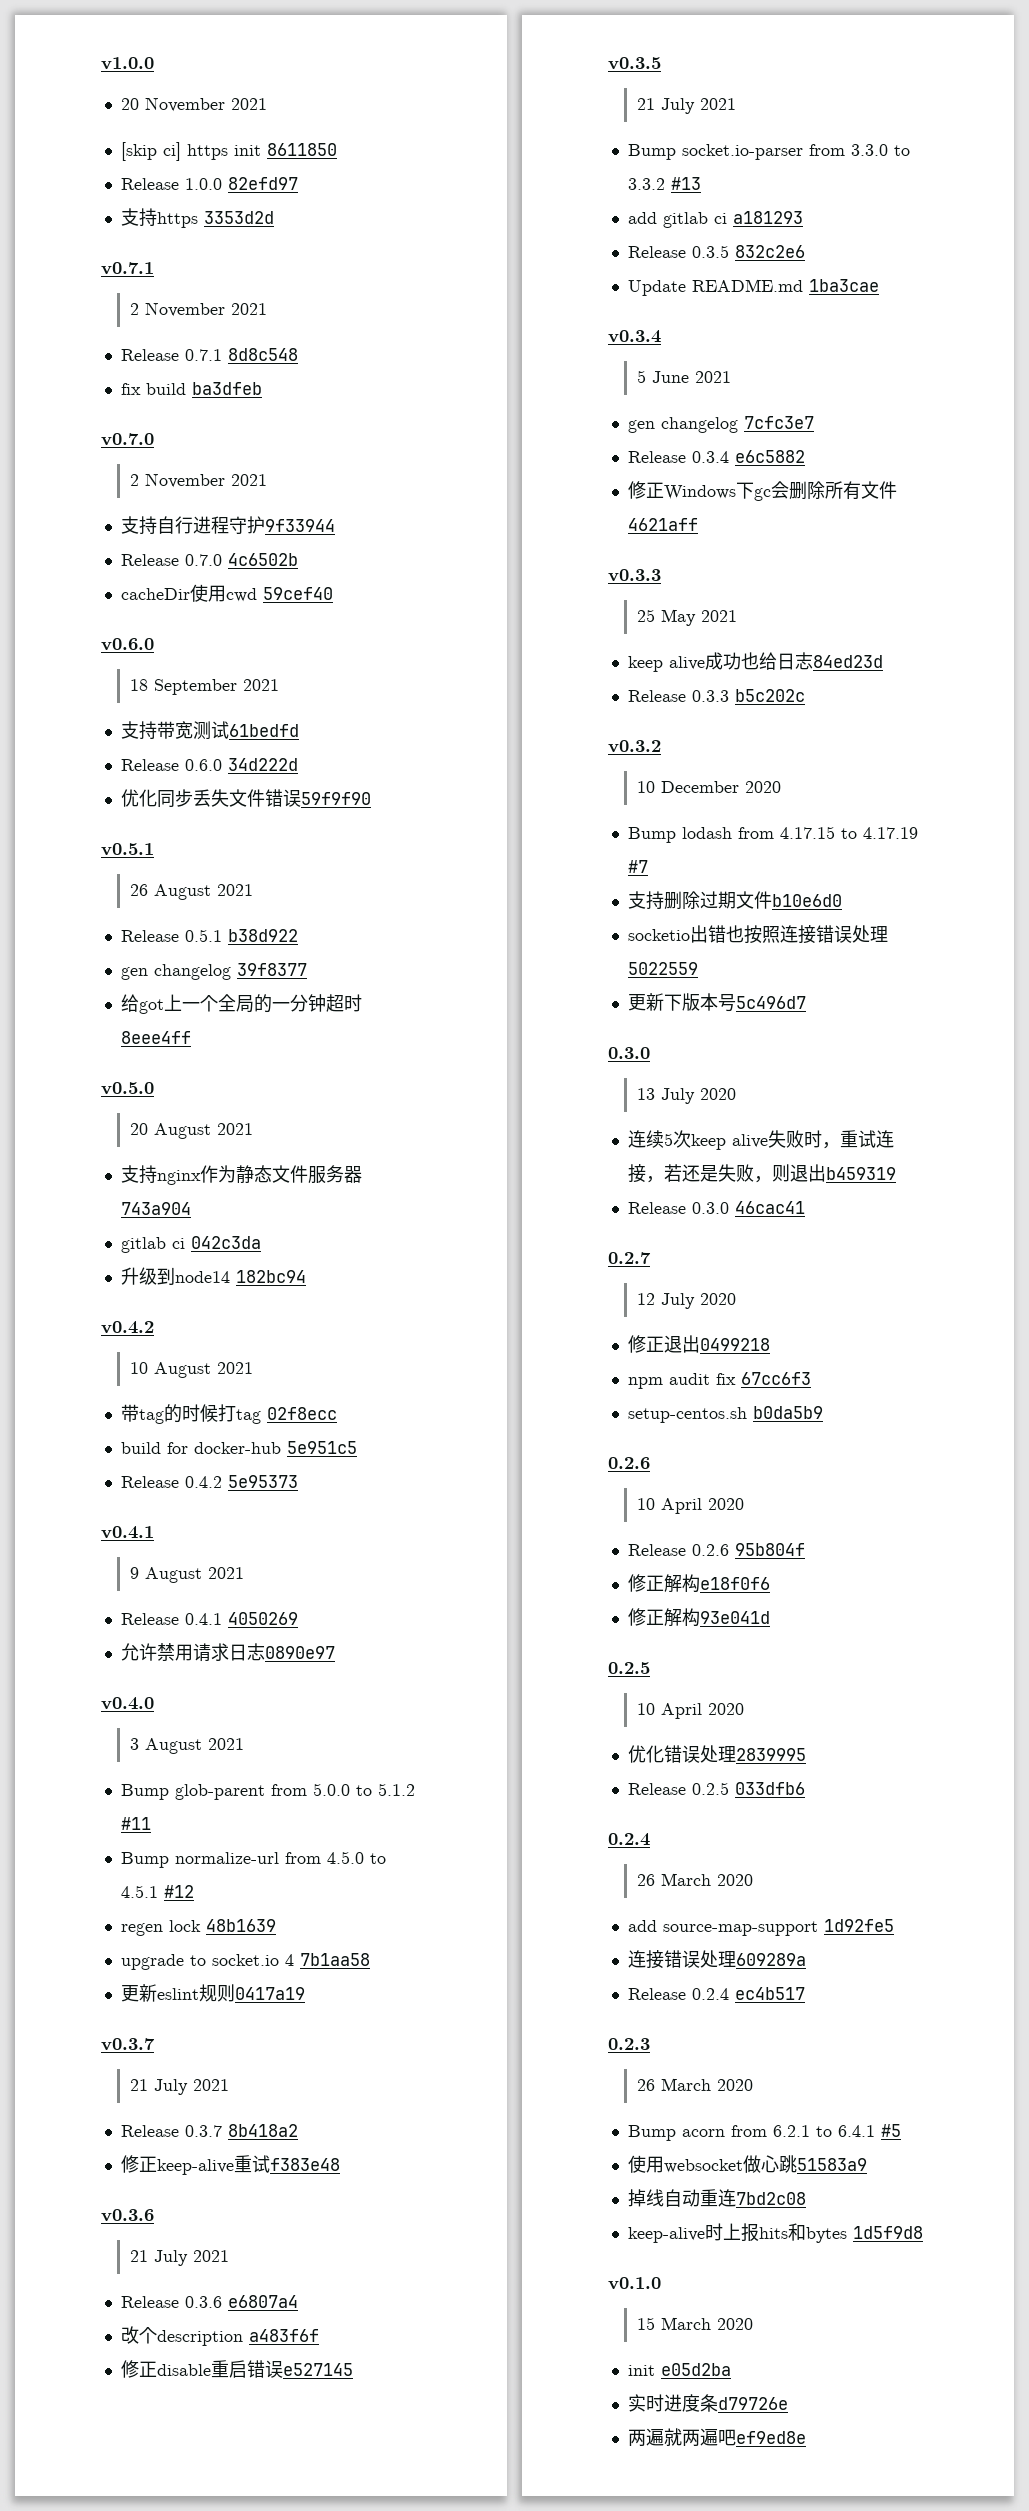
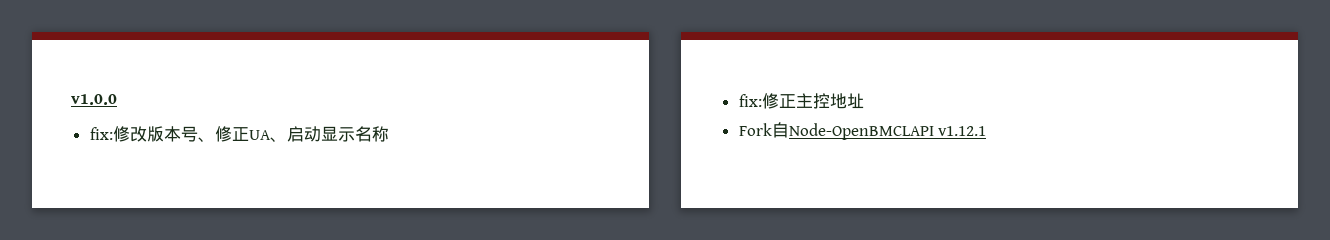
[120,97,267,112] [120,142,337,161] [120,177,298,190] [120,208,274,228] [101,262,154,275] [129,302,267,317] [120,348,298,361] [120,382,262,395] [101,433,154,446] [129,473,267,488] [120,516,335,535] [120,553,298,566] [120,584,333,602] [101,638,154,651] [129,679,279,695] [120,721,299,740] [120,758,298,771] [120,789,371,808] [101,843,154,856] [129,884,253,900] [120,929,298,942] [120,963,307,980] [120,994,362,1014] [120,1031,191,1044] [101,1082,154,1095] [129,1123,253,1139] [120,1165,362,1185] [120,1202,191,1215] [120,1236,261,1253] [120,1267,306,1285] [101,1321,154,1334] [129,1362,253,1378] [120,1404,337,1424] [120,1441,357,1454] [120,1475,298,1488] [101,1526,154,1539] [129,1567,244,1583] [120,1612,298,1625] [120,1643,335,1662] [101,1697,154,1710] [129,1738,244,1754] [120,1783,415,1800] [120,1817,151,1830] [120,1851,386,1868] [120,1885,194,1898] [120,1919,276,1936] [120,1953,370,1970] [120,1984,305,2002] [101,2038,155,2051] [129,2079,229,2095] [120,2124,298,2137] [120,2155,340,2175] [101,2209,154,2222] [129,2250,229,2266] [120,2295,298,2308] [120,2326,319,2346] [120,2360,353,2378] [608,57,661,70] [636,98,736,114] [627,144,910,160] [627,177,701,190] [627,211,803,228] [627,245,805,258] [627,279,879,296] [608,330,661,343] [636,370,731,383] [627,416,814,433] [627,450,805,463] [627,481,897,501] [627,518,698,531] [608,569,661,582] [636,609,737,626] [627,652,883,672] [627,689,805,702] [608,740,661,753] [636,781,781,793] [627,826,918,843] [627,860,648,873] [627,891,842,910] [627,925,888,944] [627,962,698,975] [627,993,806,1012] [608,1047,650,1059] [636,1088,736,1104] [627,1130,894,1150] [627,1164,896,1183] [627,1201,805,1214] [608,1252,651,1264] [636,1293,736,1309] [627,1335,770,1353] [627,1372,811,1389] [627,1406,823,1423] [608,1457,650,1469] [636,1498,744,1514] [627,1543,805,1556] [627,1574,770,1593] [627,1608,770,1627] [608,1662,650,1674] [636,1703,744,1719] [627,1745,806,1763] [627,1782,805,1795] [608,1833,650,1846] [636,1873,753,1886] [627,1919,894,1936] [627,1950,806,1969] [627,1987,805,2000] [608,2038,650,2050] [636,2078,753,2091] [627,2124,901,2141] [627,2155,867,2173] [627,2189,806,2207] [627,2223,923,2243] [608,2277,661,2290] [636,2317,753,2330] [627,2363,731,2376] [627,2394,788,2412] [627,2428,806,2446] 20 November 2021 // [skip ci] https init 8611850 // Release 1.0.0 82efd97 // 支持https 3353d2d // v0.7.1 // 2 November 2021 // Release 0.7.1 8d8c548 // fix build ba3dfeb // v0.7.0 // 2 November 2021 // 支持自行进程守护9f33944 // Release 0.7.0 4c6502b // cacheDir使用cwd 59cef40 // v0.6.0 // 18 September 2021 // 支持带宽测试61bedfd // Release 0.6.0 34d222d // 优化同步丢失文件错误59f9f90 // v0.5.1 // 26 August 2021 // Release 0.5.1 b38d922 // gen changelog 39f8377 // 给got上一个全局的一分钟超时8eee4ff // v0.5.0 // 20 August 2021 // 支持nginx作为静态文件服务器743a904 // gitlab ci 042c3da // 升级到node14 182bc94 // v0.4.2 // 10 August 2021 // 带tag的时候打tag 02f8ecc // build for docker-hub 5e951c5 // Release 0.4.2 5e95373 // v0.4.1 // 9 August 2021 // Release 0.4.1 4050269 // 允许禁用请求日志0890e97 // v0.4.0 // 3 August 2021 // Bump glob-parent from 5.0.0 to 5.1.2 #11 // Bump normalize-url from 4.5.0 to 4.5.1 #12 // regen lock 48b1639 // upgrade to socket.io 4 7b1aa58 // 更新eslint规则0417a19 // v0.3.7 // 21 July 2021 // Release 0.3.7 8b418a2 // 修正keep-alive重试f383e48 // v0.3.6 // 21 July 2021 // Release 0.3.6 e6807a4 // 改个description a483f6f // 修正disable重启错误e527145 // v0.3.5 // 21 July 2021 // Bump socket.io-parser from 3.3.0 to 3.3.2 #13 // add gitlab ci a181293 // Release 0.3.5 832c2e6 // Update README.md 1ba3cae // v0.3.4 // 5 June 2021 // gen changelog 7cfc3e7 // Release 0.3.4 e6c5882 // 修正Windows下gc会删除所有文件4621aff // v0.3.3 // 25 May 2021 // keep alive成功也给日志84ed23d // Release 0.3.3 b5c202c // v0.3.2 // 10 December 2020 // Bump lodash from 4.17.15 to 4.17.19 #7 // 支持删除过期文件b10e6d0 // socketio出错也按照连接错误处理5022559 // 更新下版本号5c496d7 // 0.3.0 // 13 July 2020 // 连续5次keep alive失败时，重试连接，若还是失败，则退出b459319 // Release 0.3.0 46cac41 // 0.2.7 // 12 July 2020 // 修正退出0499218 // npm audit fix 67cc6f3 // setup-centos.sh b0da5b9 // 0.2.6 // 10 April 2020 // Release 0.2.6 95b804f // 修正解构e18f0f6 // 修正解构93e041d // 0.2.5 // 10 April 2020 // 优化错误处理2839995 // Release 0.2.5 033dfb6 // 0.2.4 // 26 March 2020 // add source-map-support 1d92fe5 // 连接错误处理609289a // Release 0.2.4 ec4b517 // 0.2.3 // 26 March 2020 // Bump acorn from 6.2.1 to 6.4.1 #5 // 使用websocket做心跳51583a9 // 掉线自动重连7bd2c08 // keep-alive时上报hits和bytes 1d5f9d8 // v0.1.0 // 15 March 2020 // init e05d2ba // 实时进度条d79726e // 两遍就两遍吧ef9ed8e -> [89,126,389,142] [738,93,864,109] [738,122,987,140] fix:修改版本号、修正UA、启动显示名称 // fix:修正主控地址 // Fork自Node-OpenBMCLAPI v1.12.1

